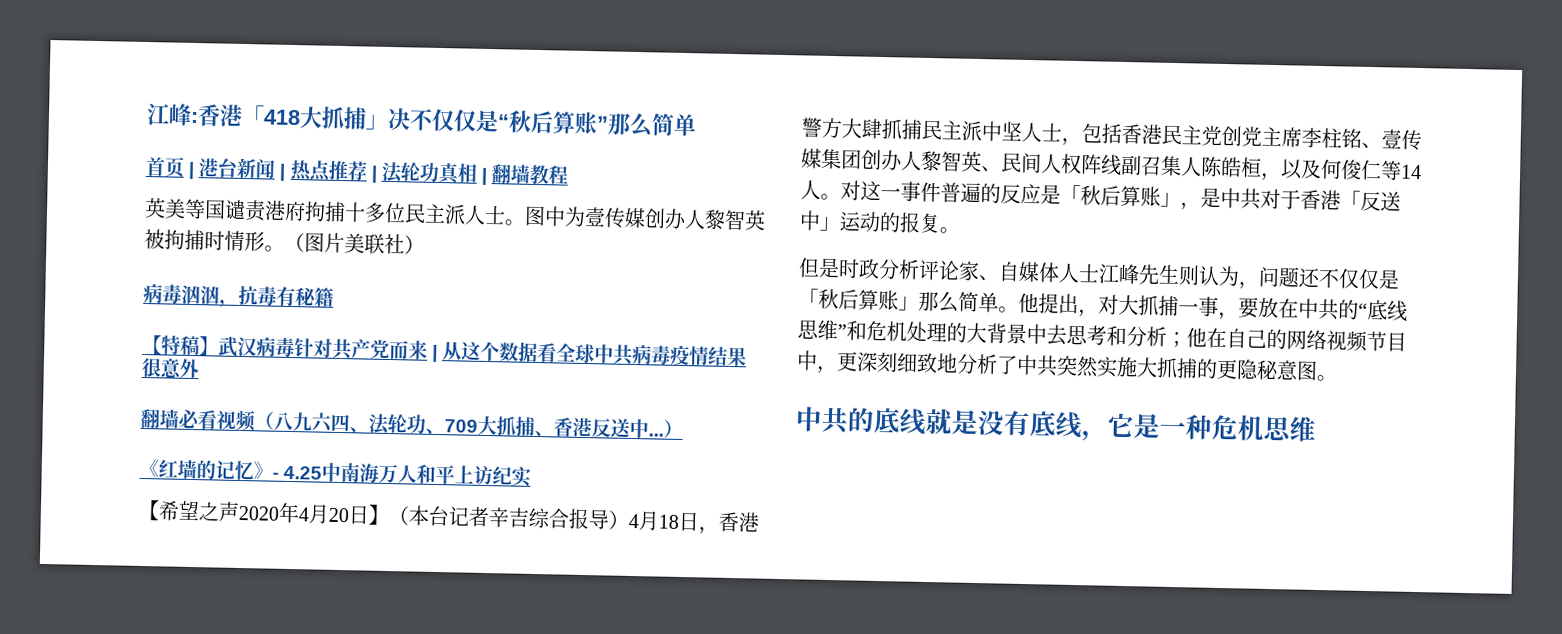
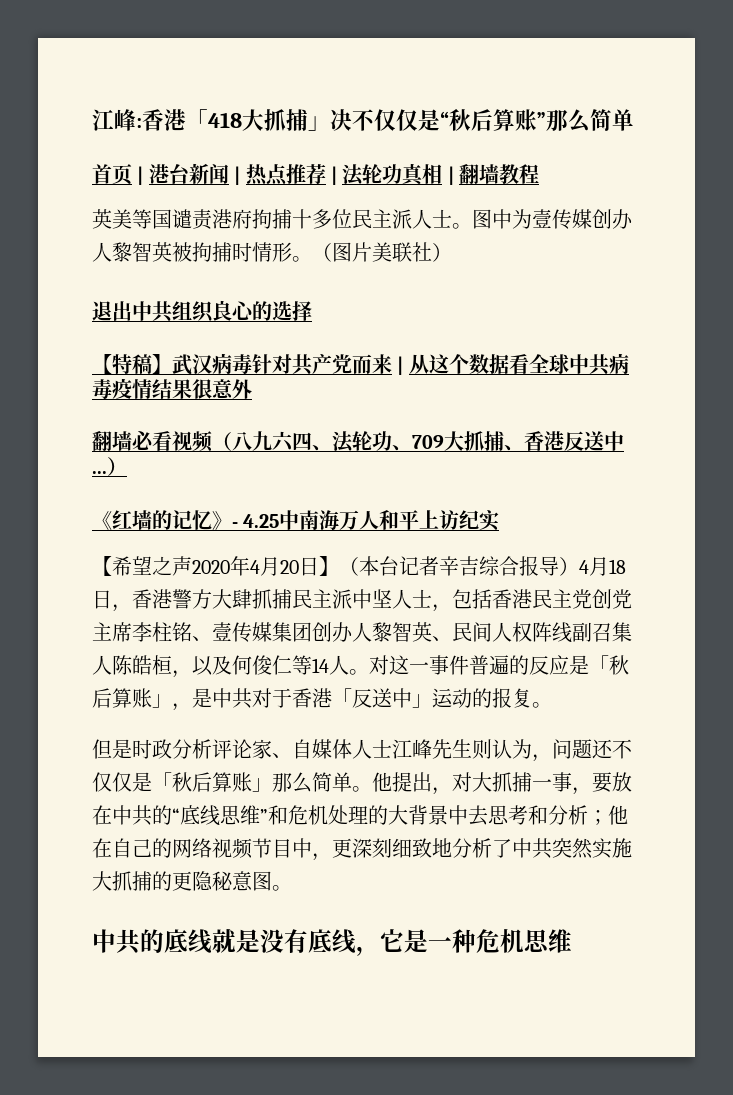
[143,283,334,308] 病毒汹汹，抗毒有秘籍 -> [92,300,312,323] 退出中共组织良心的选择

